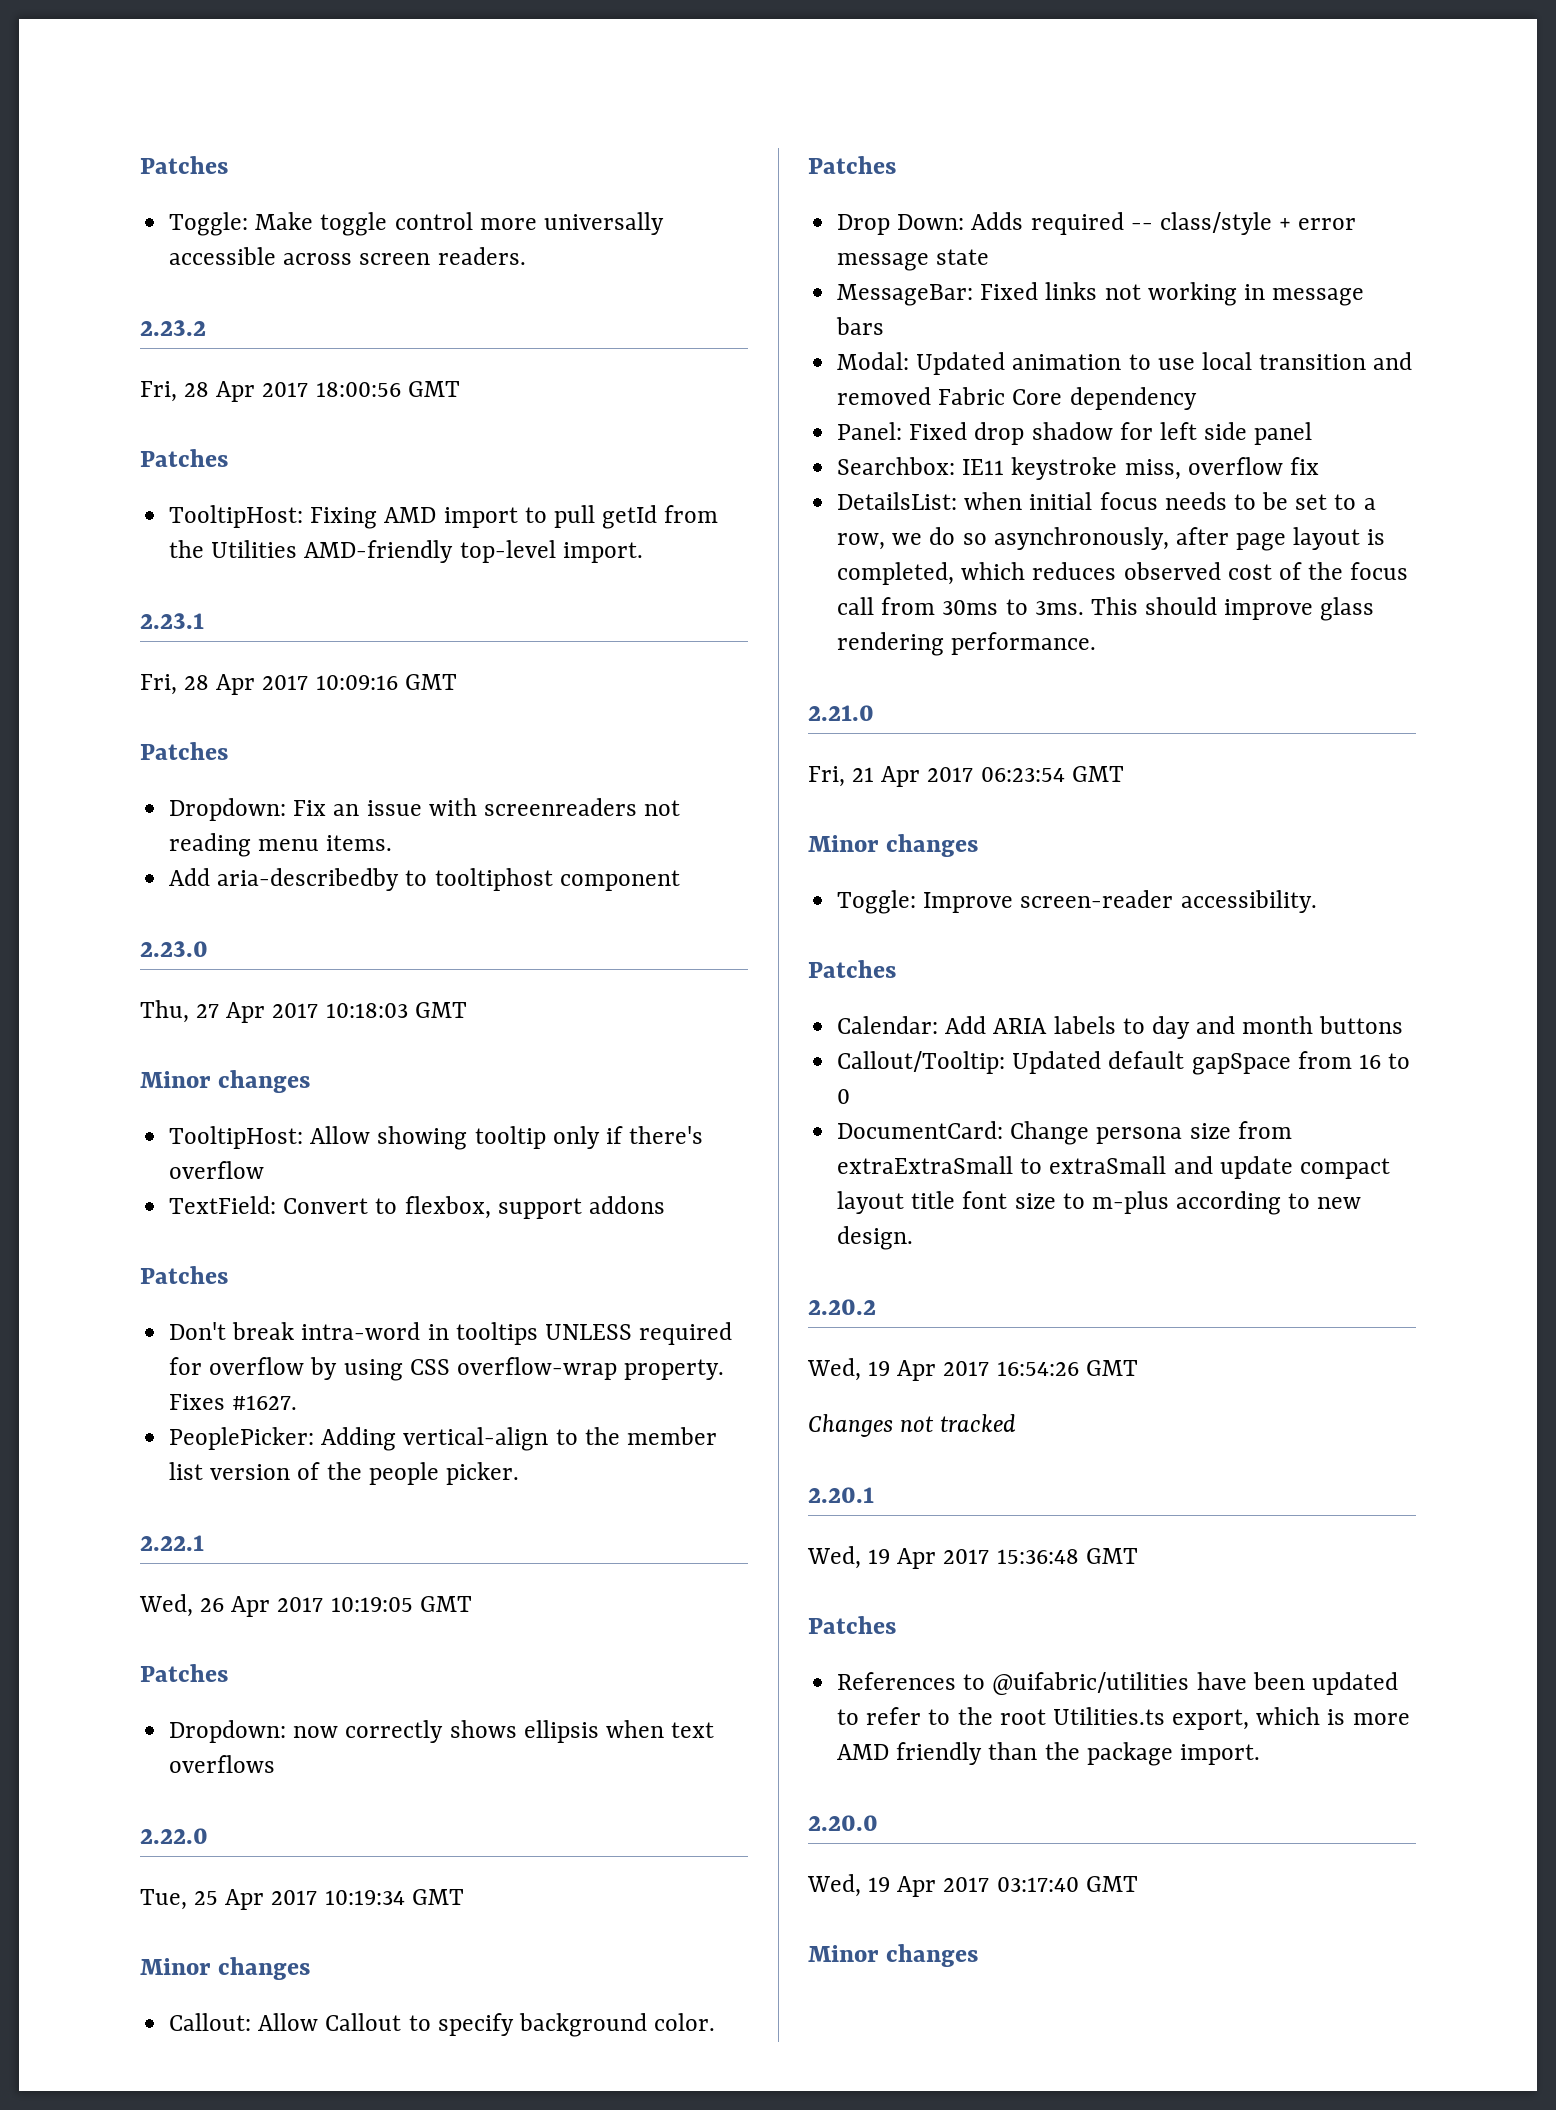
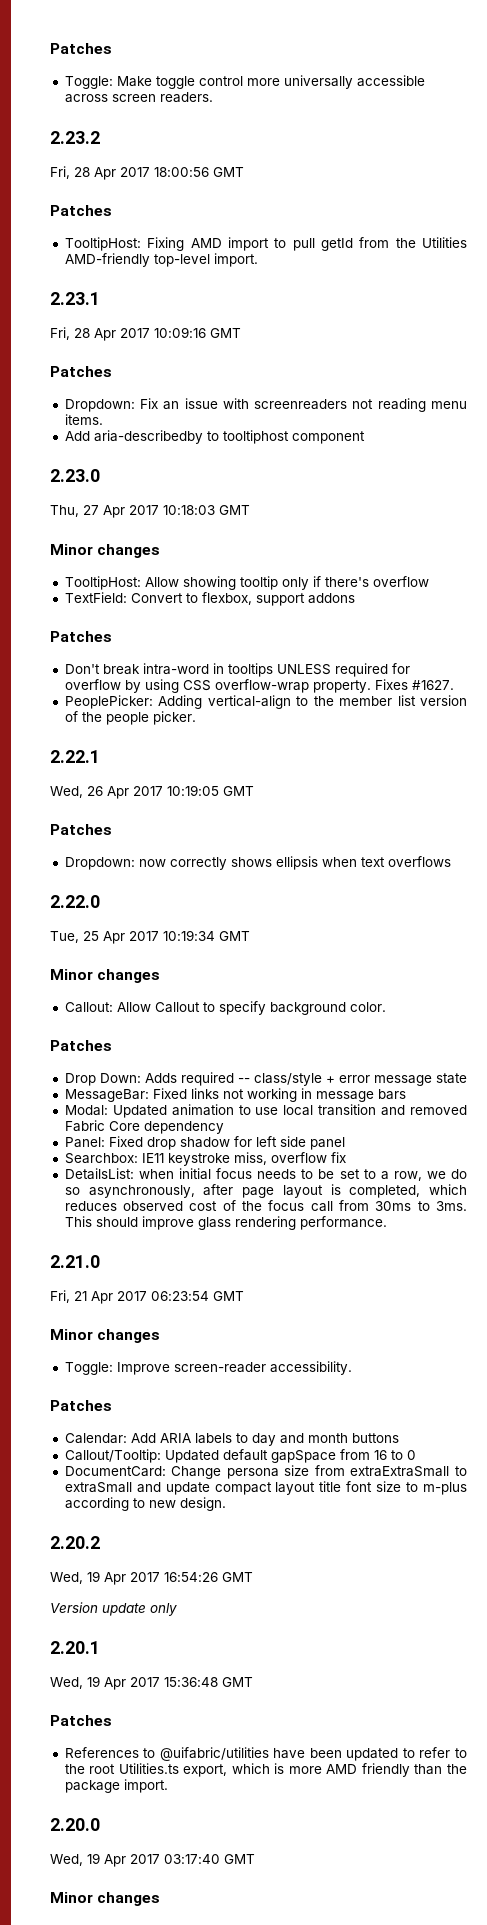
[808,1414,1017,1437] Changes not tracked -> [50,1602,177,1616] Version update only

